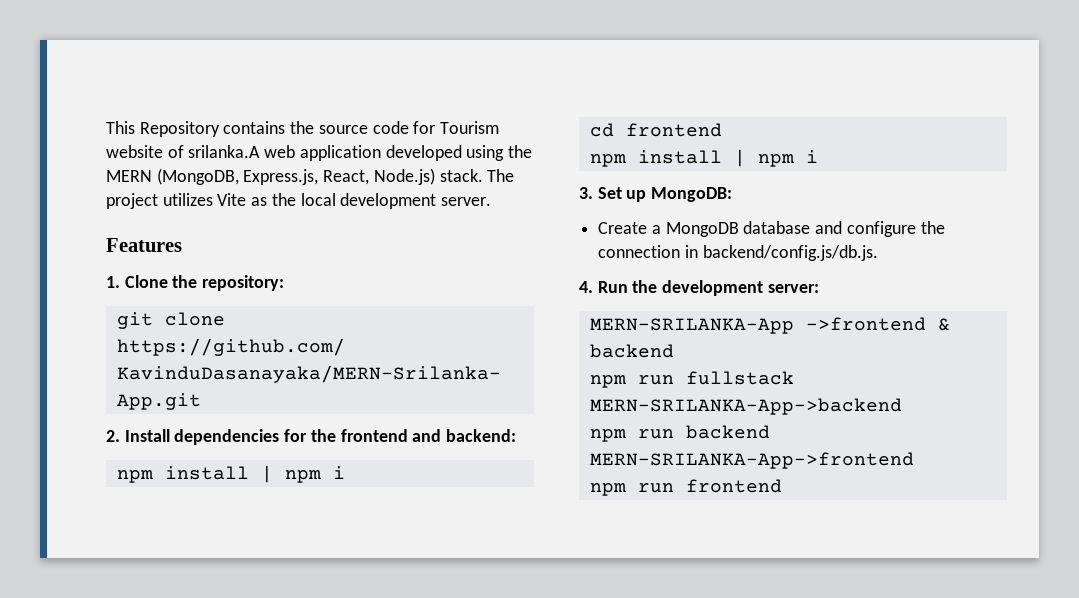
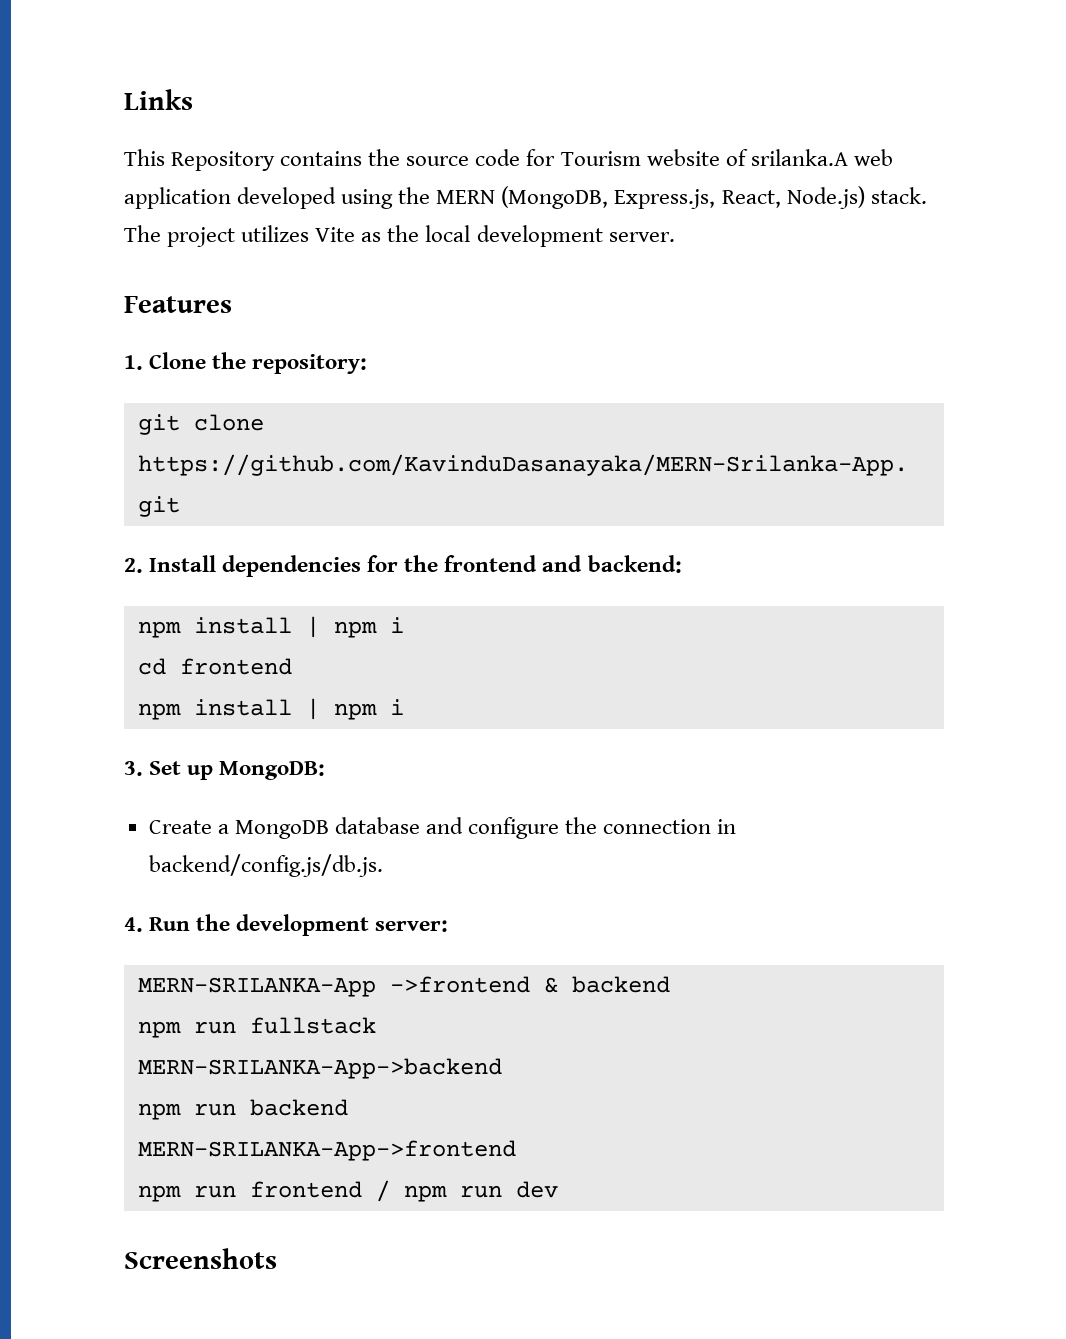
(106, 127) none -> [124,89,193,110] Links //
(782, 486) none -> [375,1180,558,1202] [124,1248,277,1269] / npm run dev // Screenshots

